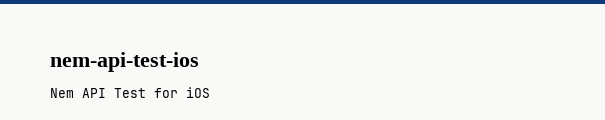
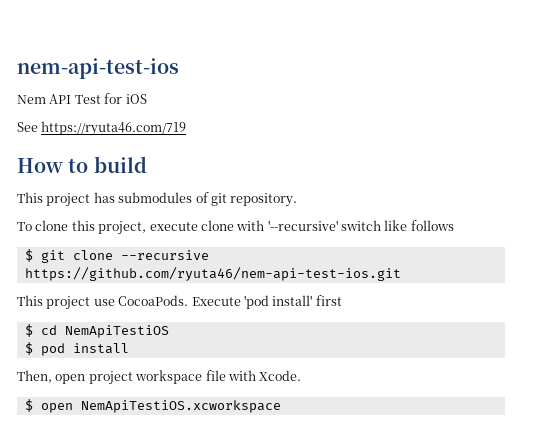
(210, 92) none -> [17,121,187,136] [17,156,147,173] [17,192,298,207] [17,220,454,235] [24,249,209,263] [24,267,401,281] [17,295,342,310] [24,324,169,338] [24,342,129,356] [17,370,302,385] [24,399,281,413] // See https://ryuta46.com/719 // How to build // This project has submodules of git repository. // To clone this project, execute clone with '--recursive' switch like follows // $ git clone --recursive https://github.com/ryuta46/nem-api-test-ios.git // This project use CocoaPods. Execute 'pod install' first // $ cd NemApiTestiOS // $ pod install // Then, open project workspace file with Xcode. // $ open NemApiTestiOS.xcworkspace

